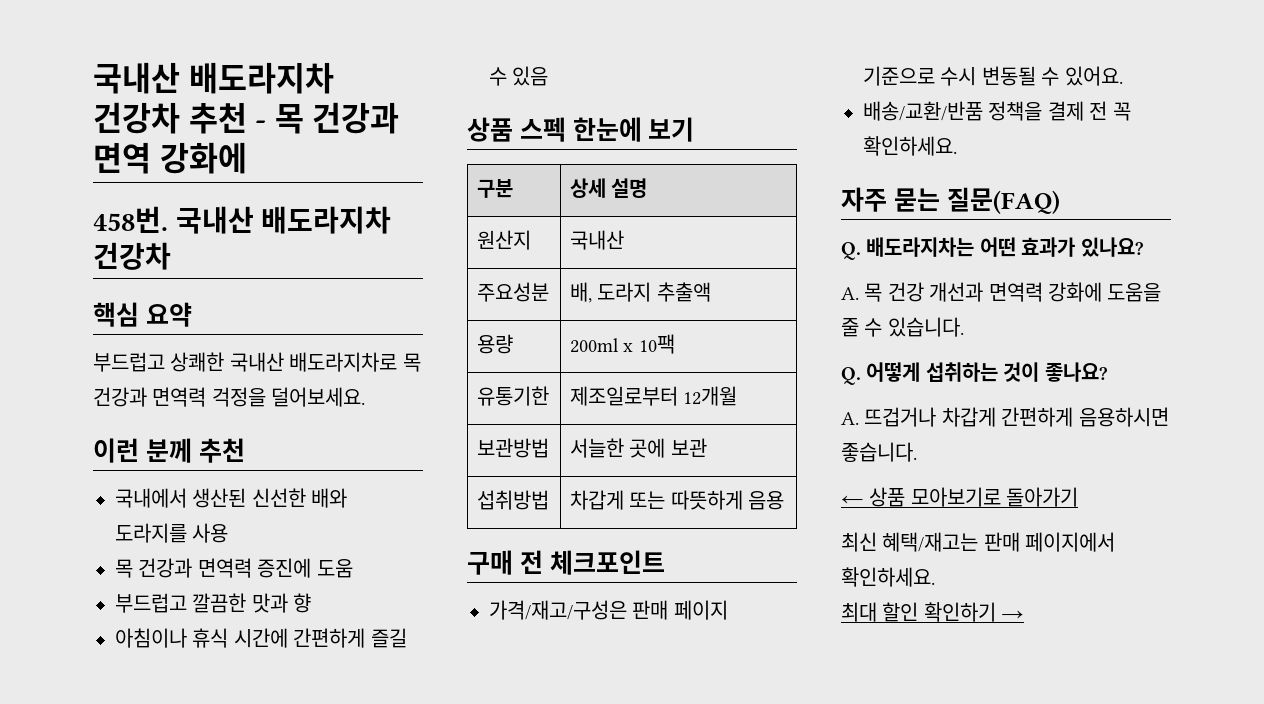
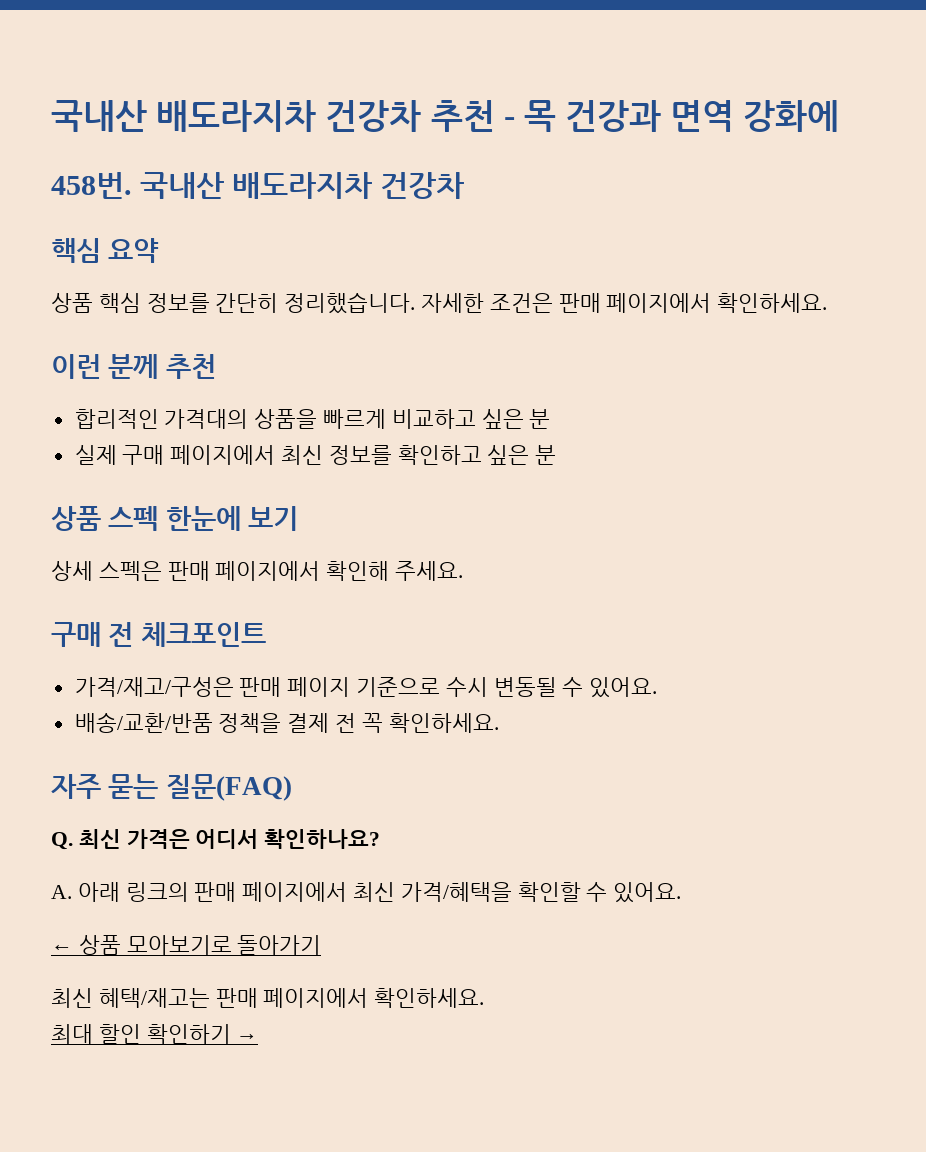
[93,352,421,372] [93,387,366,407] [93,438,245,463] [115,488,348,508] [115,523,229,543] [115,558,353,578] [115,593,312,613] [115,628,407,648] [489,66,549,86] [467,117,695,142] [477,179,514,198] [570,178,648,198] [477,230,532,250] [570,230,625,250] [477,282,550,302] [570,282,711,303] [477,334,514,354] [570,334,675,354] [477,386,550,406] [570,386,738,406] [477,438,550,458] [570,438,707,458] [477,490,550,510] [570,490,785,510] 부드럽고 상쾌한 국내산 배도라지차로 목 건강과 면역력 걱정을 덜어보세요. // 이런 분께 추천 // 국내에서 생산된 신선한 배와 도라지를 사용 // 목 건강과 면역력 증진에 도움 // 부드럽고 깔끔한 맛과 향 // 아침이나 휴식 시간에 간편하게 즐길 수 있음 // 상품 스펙 한눈에 보기 // 구분 | 상세 설명 // 원산지 | 국내산 // 주요성분 | 배, 도라지 추출액 // 용량 | 200ml x 10팩 // 유통기한 | 제조일로부터 12개월 // 보관방법 | 서늘한 곳에 보관 // 섭취방법 | 차갑게 또는 따뜻하게 음용 -> [51,292,828,314] [51,354,216,379] [74,409,551,429] [74,445,557,465] [51,506,298,531] [51,561,464,581] 상품 핵심 정보를 간단히 정리했습니다. 자세한 조건은 판매 페이지에서 확인하세요. // 이런 분께 추천 // 합리적인 가격대의 상품을 빠르게 비교하고 싶은 분 // 실제 구매 페이지에서 최신 정보를 확인하고 싶은 분 // 상품 스펙 한눈에 보기 // 상세 스펙은 판매 페이지에서 확인해 주세요.
[866,237,1144,257] [841,282,1162,302] [841,317,964,337] [841,362,1108,385] [841,407,1169,427] [841,442,917,462] 배도라지차는 어떤 효과가 있나요? // A. 목 건강 개선과 면역력 강화에 도움을 줄 수 있습니다. // Q. 어떻게 섭취하는 것이 좋나요? // A. 뜨겁거나 차갑게 간편하게 음용하시면 좋습니다. -> [78,829,381,849] [51,882,682,903] 최신 가격은 어디서 확인하나요? // A. 아래 링크의 판매 페이지에서 최신 가격/혜택을 확인할 수 있어요.

